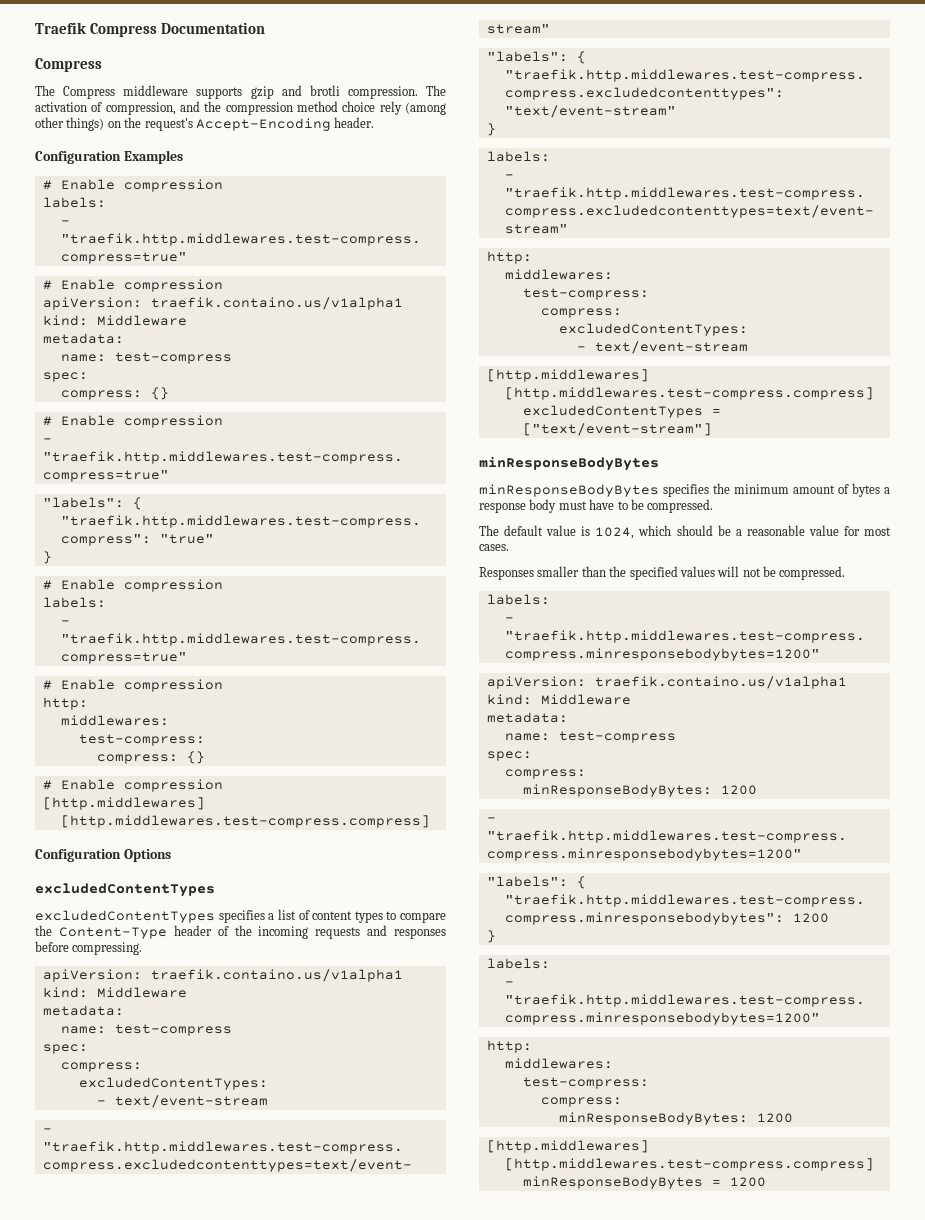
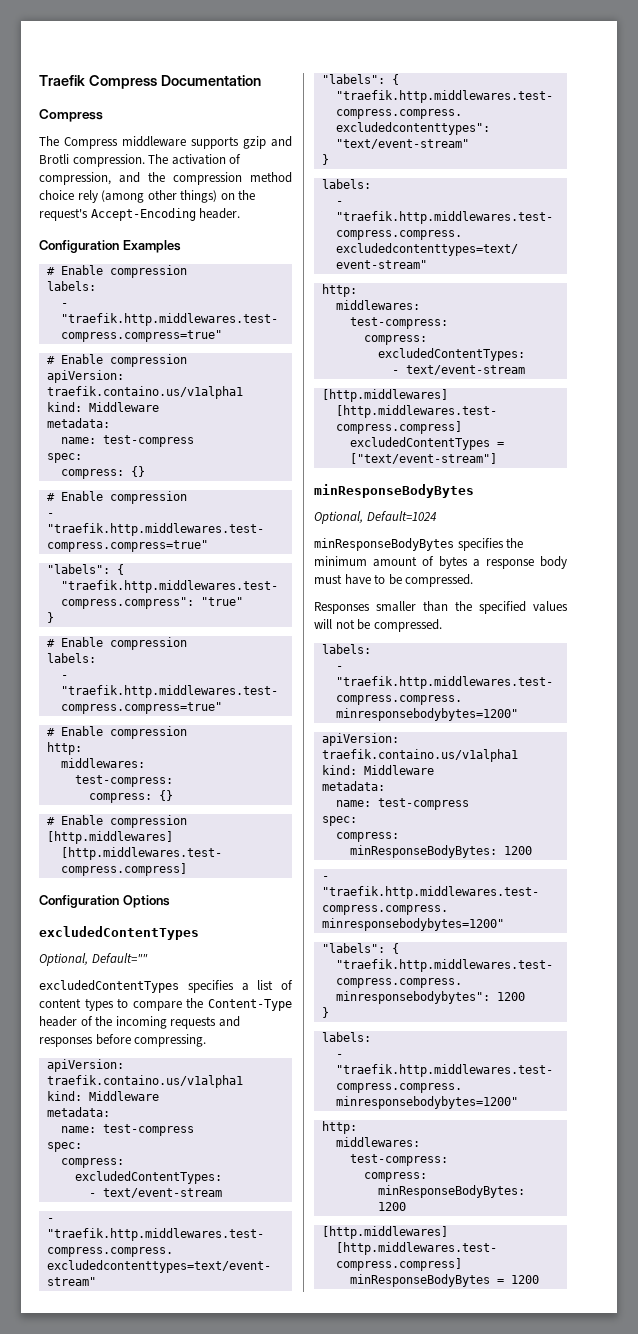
[309,85,340,96] brotli -> [39,154,69,164] Brotli
(215, 890) none -> [39,953,148,966] // Optional, Default=""
(659, 464) none -> [314,511,436,524] // Optional, Default=1024
[479,525,891,539] [479,544,509,551] // The default value is 1024, which should be a reasonable value for most cases. -> (474, 580) none

